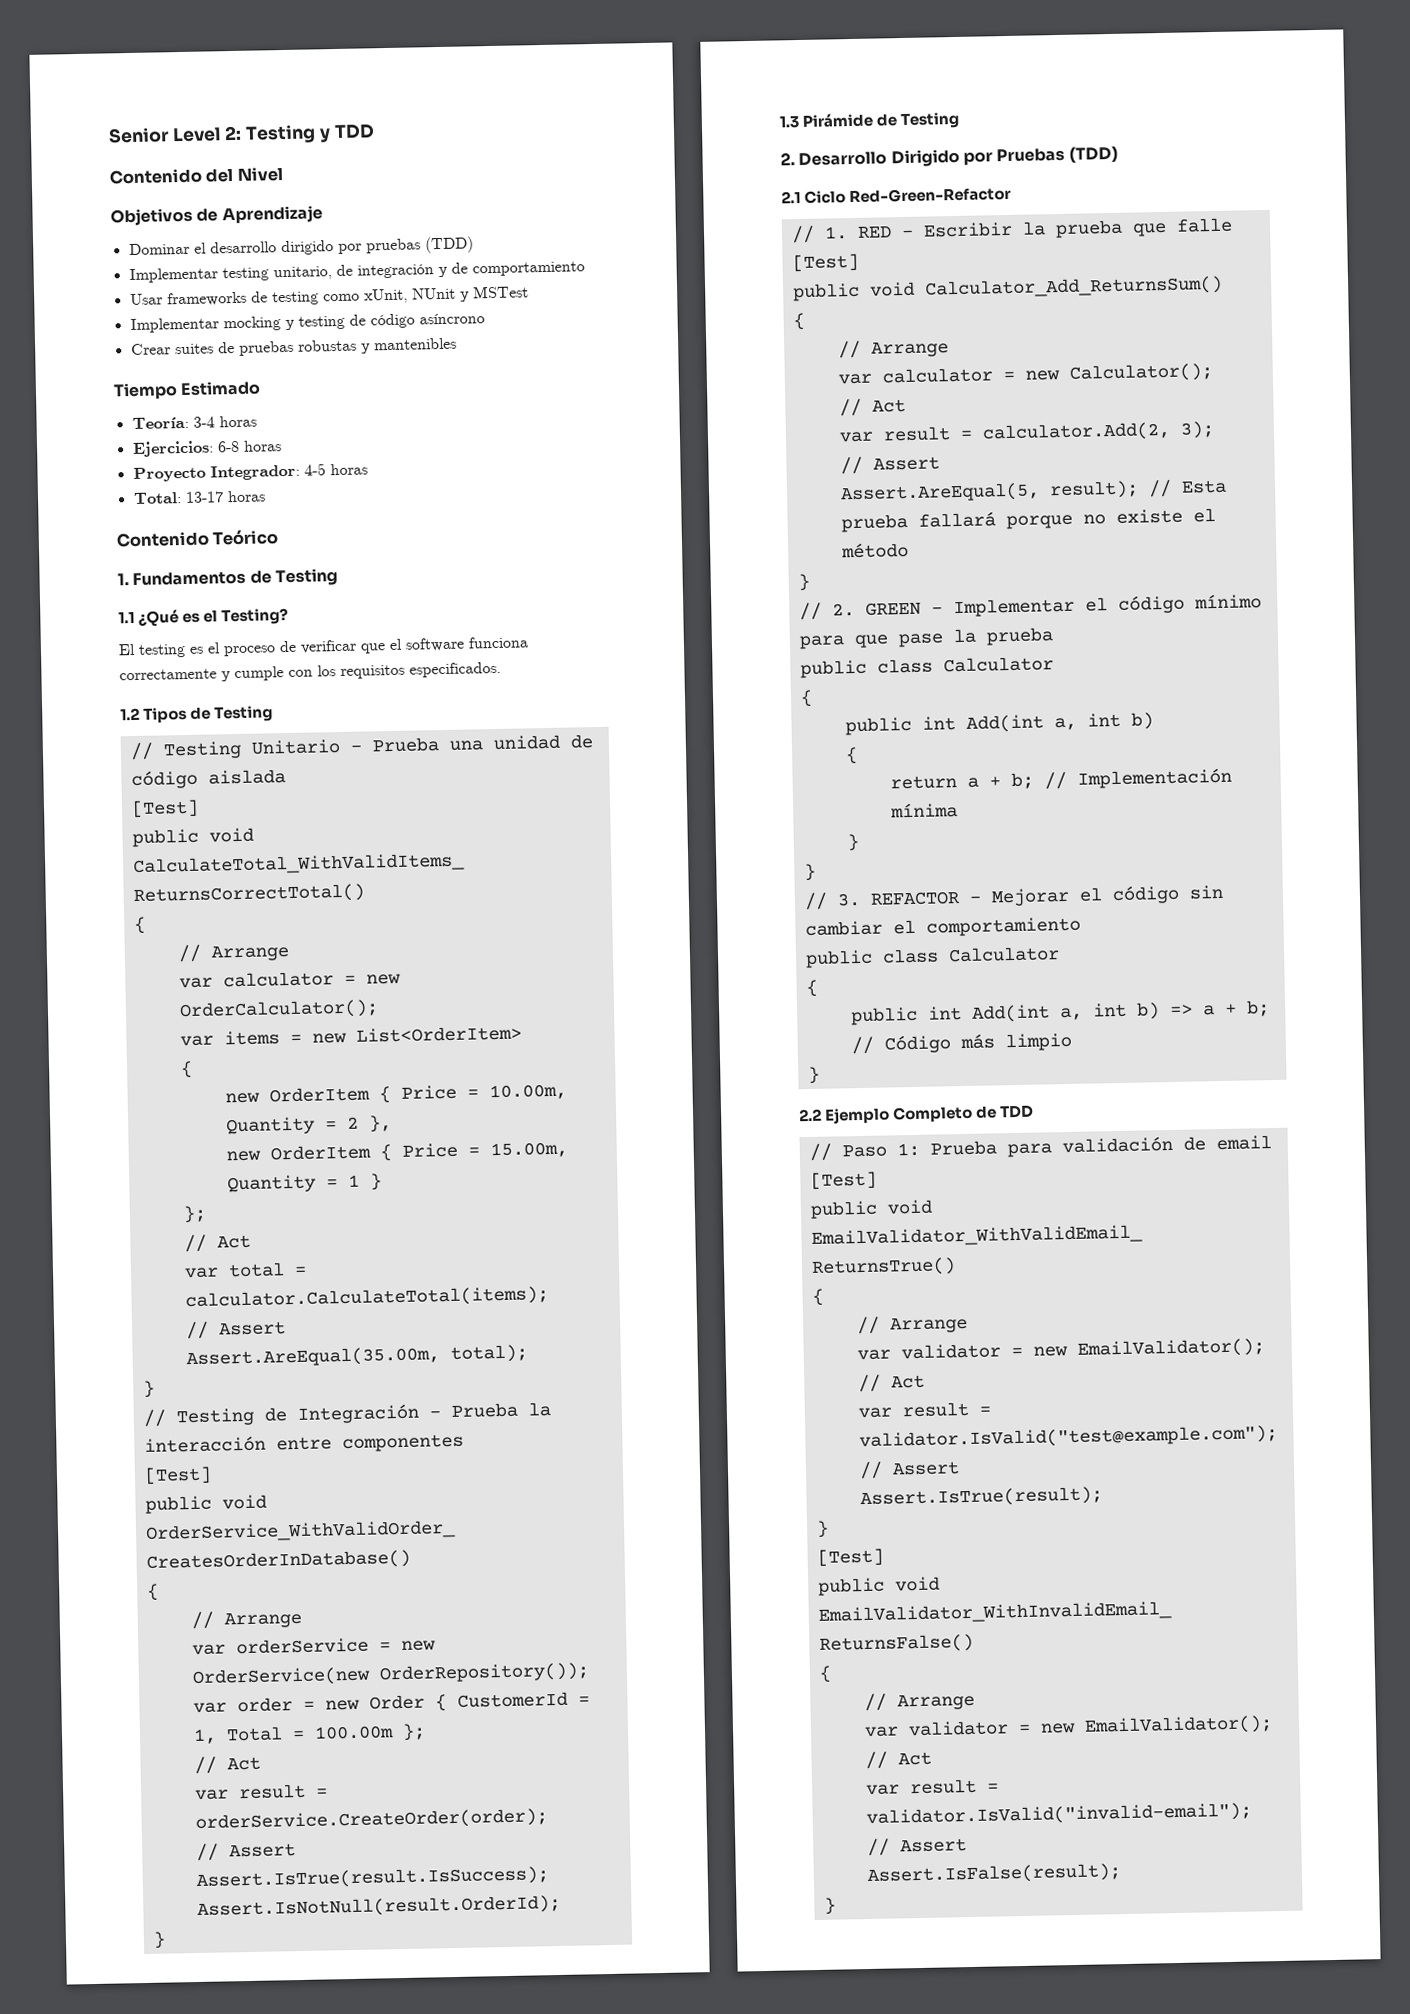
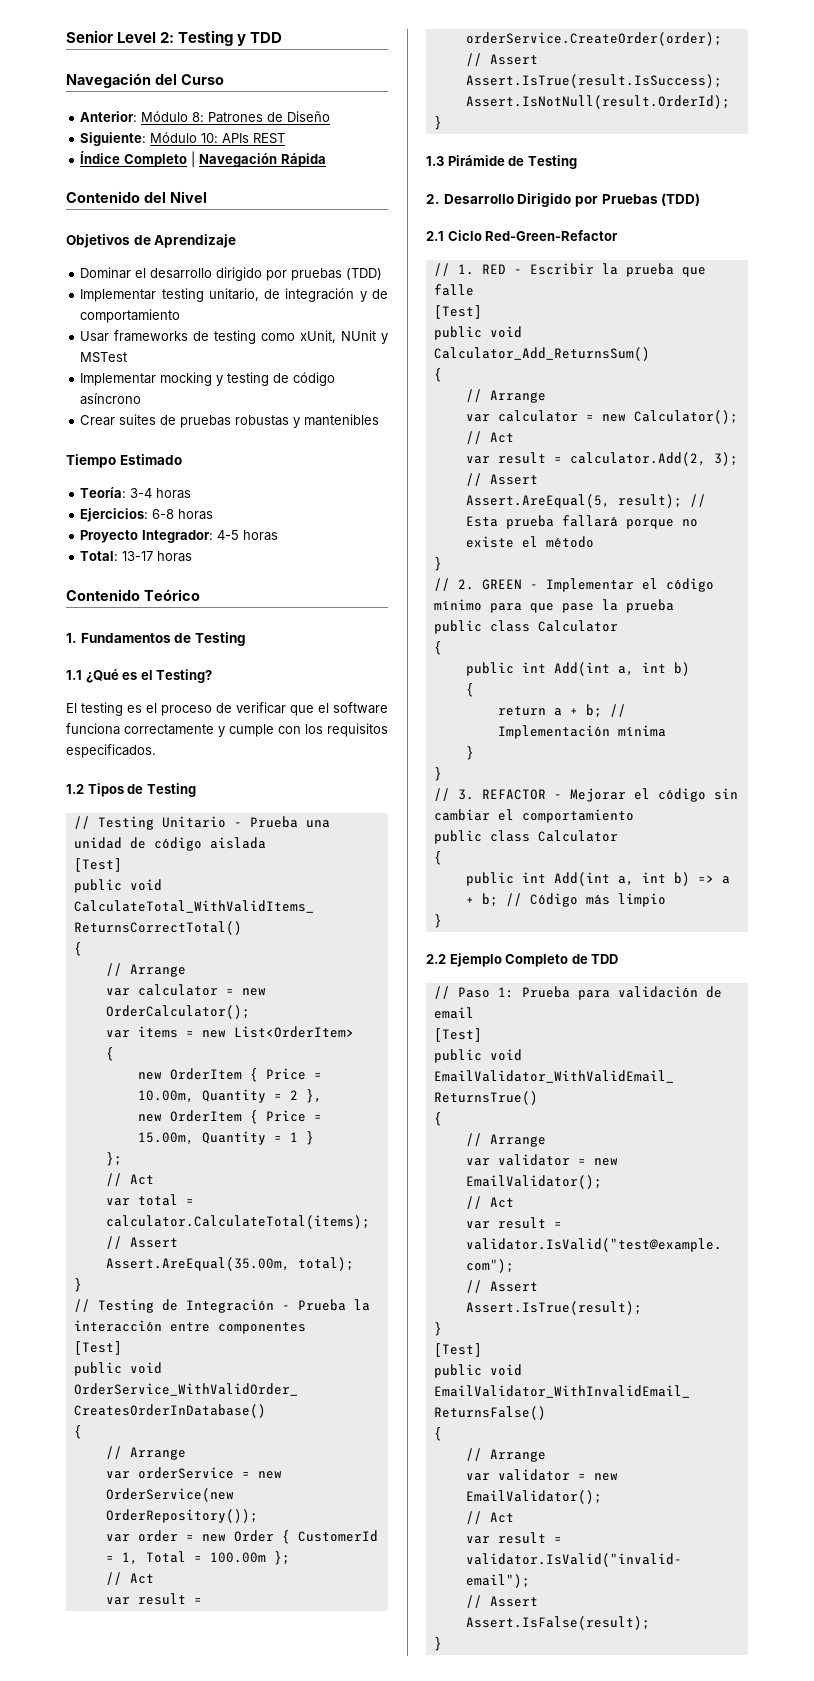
(375, 132) none -> [66,73,224,88] [80,111,331,123] [80,132,286,146] [80,151,327,167] // Navegación del Curso // Anterior: Módulo 8: Patrones de Diseño // Siguiente: Módulo 10: APIs REST // Índice Completo | Navegación Rápida

